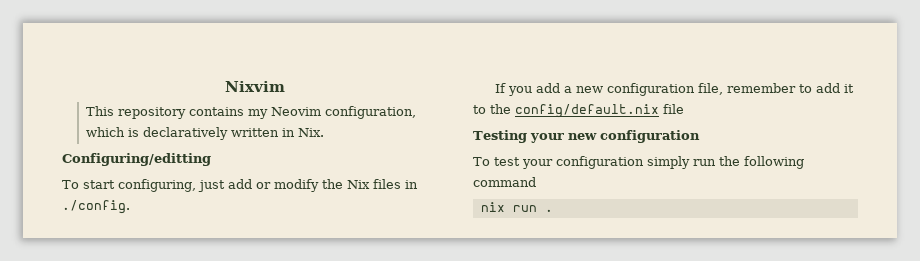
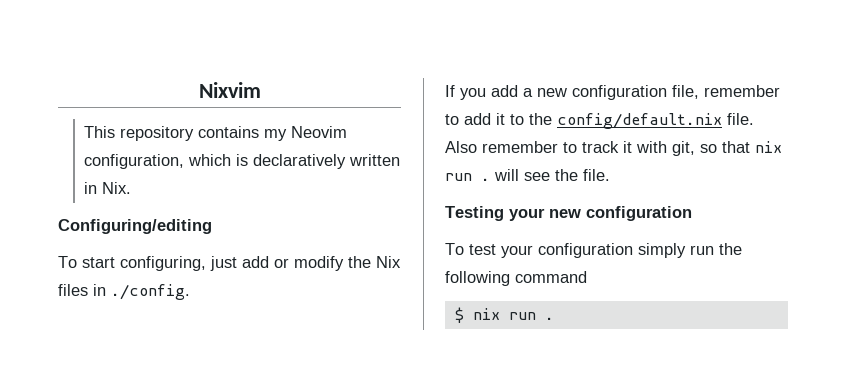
[62,153,211,166] Configuring/editting -> [58,219,212,234] Configuring/editing
[663,104,684,114] file -> [727,113,754,125] [445,141,782,156] [445,169,610,181] file. Also remember to track it with git, so that nix run . will see the file.
(536, 182) none -> [454,307,464,323] $

